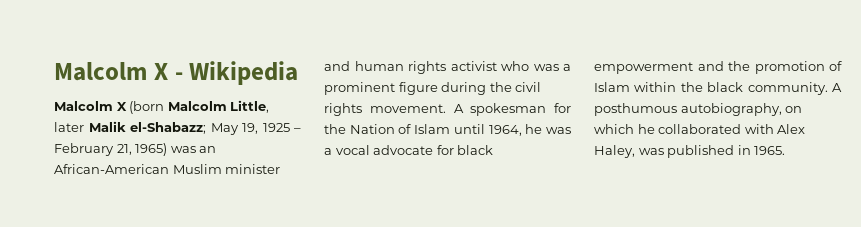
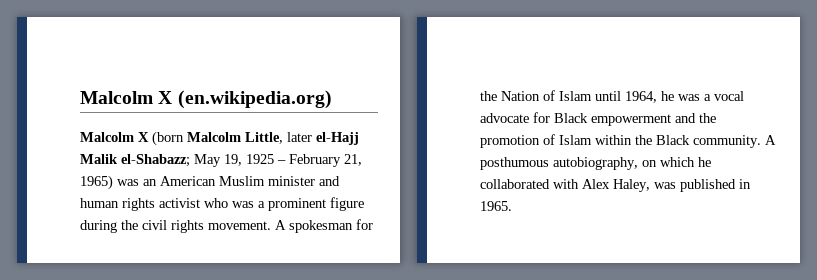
[54,61,299,85] Malcolm X - Wikipedia -> [80,90,332,109] Malcolm X (en.wikipedia.org)
(84, 127) none -> [316,132,359,145] el-Hajj
[54,164,169,174] African-American -> [160,176,216,186] American
[457,145,494,155] black -> [554,113,588,123] Black
[707,82,744,92] black -> [656,135,690,145] Black

